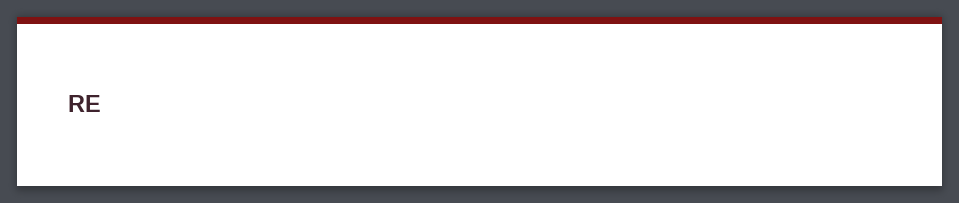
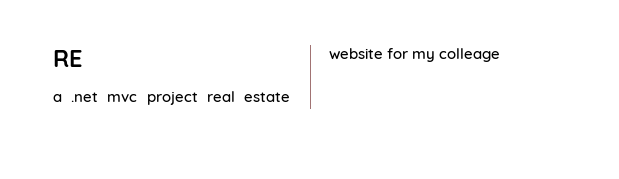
(101, 103) none -> [53,91,290,105] [329,48,501,62] // a .net mvc project real estate website for my colleage

